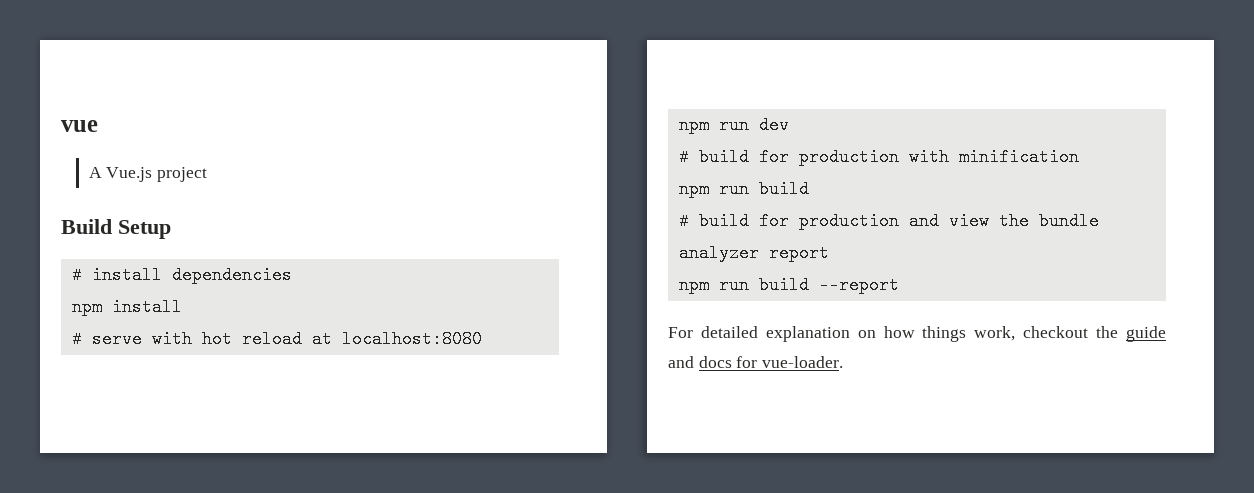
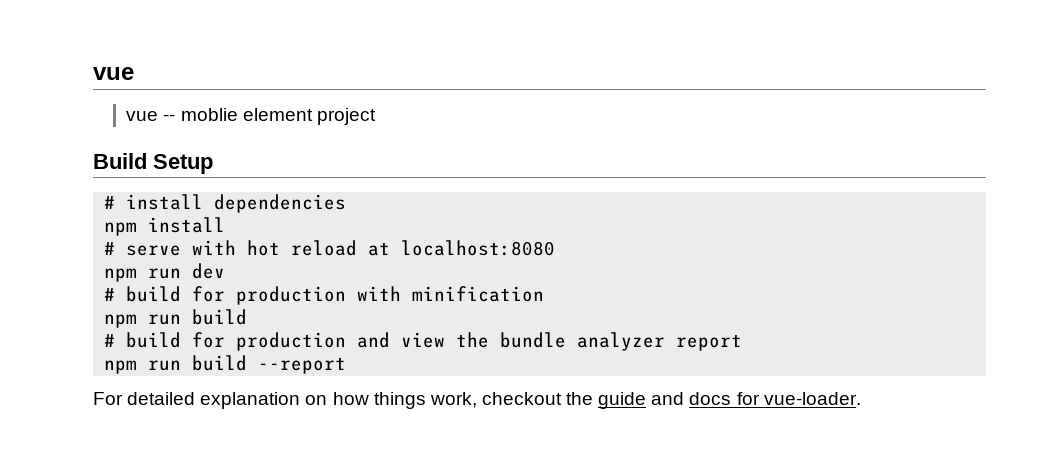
[88,167,153,182] A Vue.js -> [126,108,313,121] vue -- moblie element

